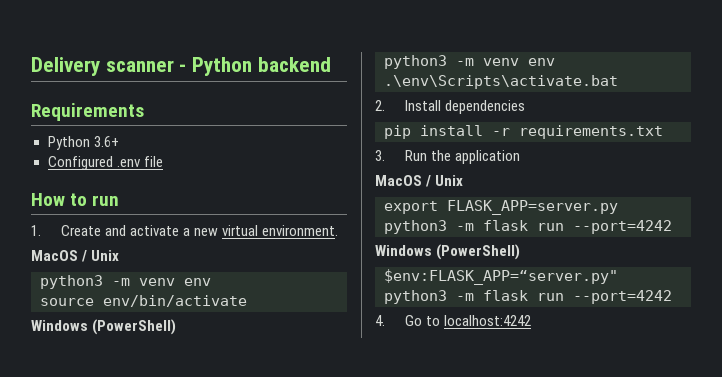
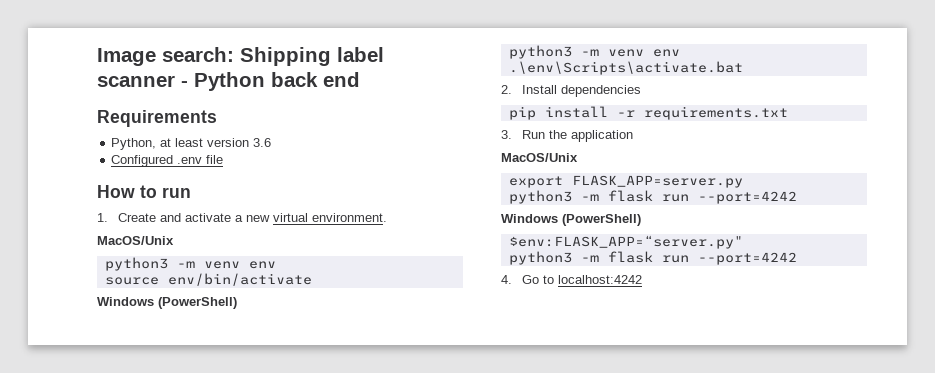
[31,57,100,76] Delivery -> [97,47,384,66] Image search: Shipping label
[257,57,331,72] backend -> [271,72,360,87] back end
[47,136,119,150] Python 3.6+ -> [111,138,272,150] Python, at least version 3.6
[31,250,120,262] MacOS / Unix -> [97,236,174,245] MacOS/Unix
[375,175,464,187] MacOS / Unix -> [501,153,578,162] MacOS/Unix

